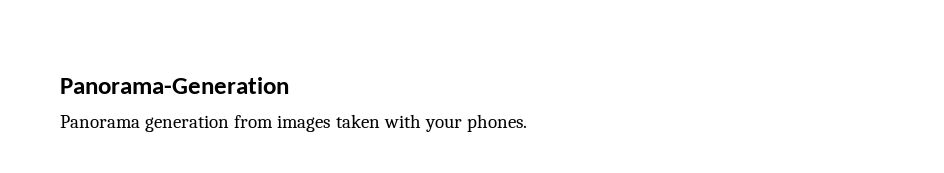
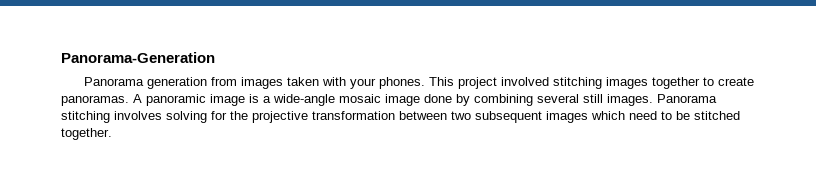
(527, 123) none -> [429,77,755,89] [61,94,717,106] [61,111,740,123] [61,128,112,140] This project involved stitching images together to create panoramas. A panoramic image is a wide-angle mosaic image done by combining several still images. Panorama stitching involves solving for the projective transformation between two subsequent images which need to be stitched together.

